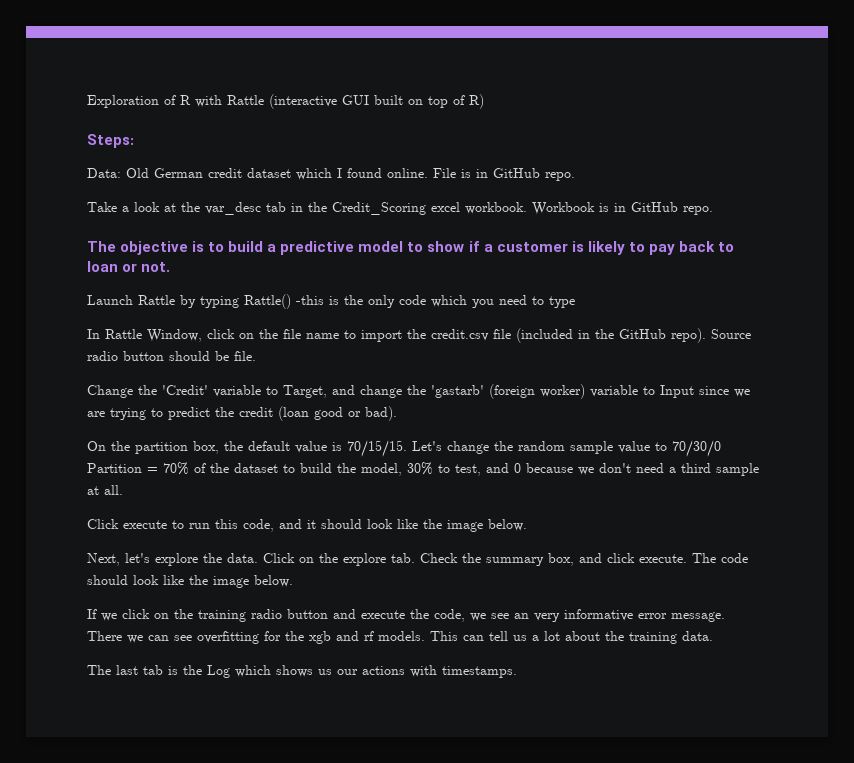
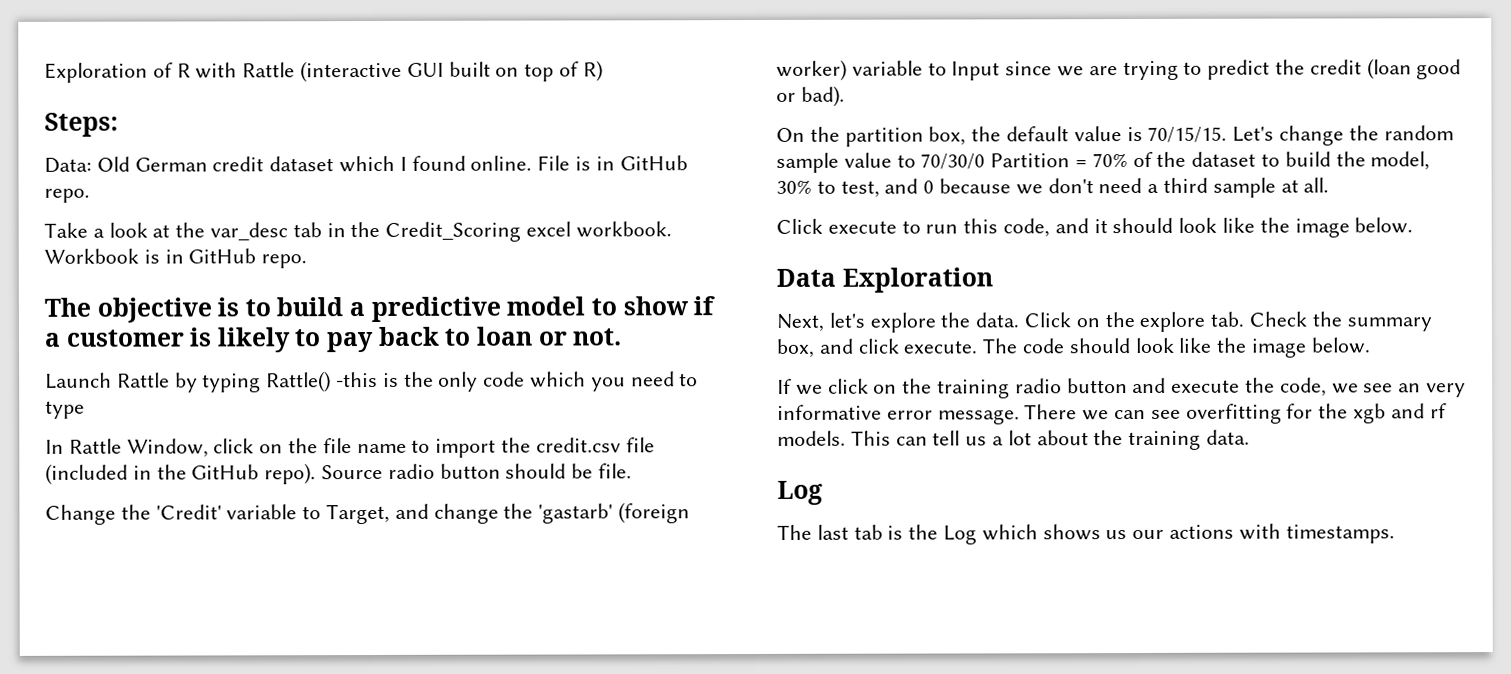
(527, 525) none -> [776,267,993,293] // Data Exploration
(713, 636) none -> [777,480,823,505] // Log

